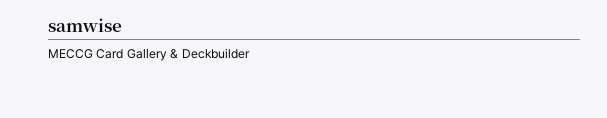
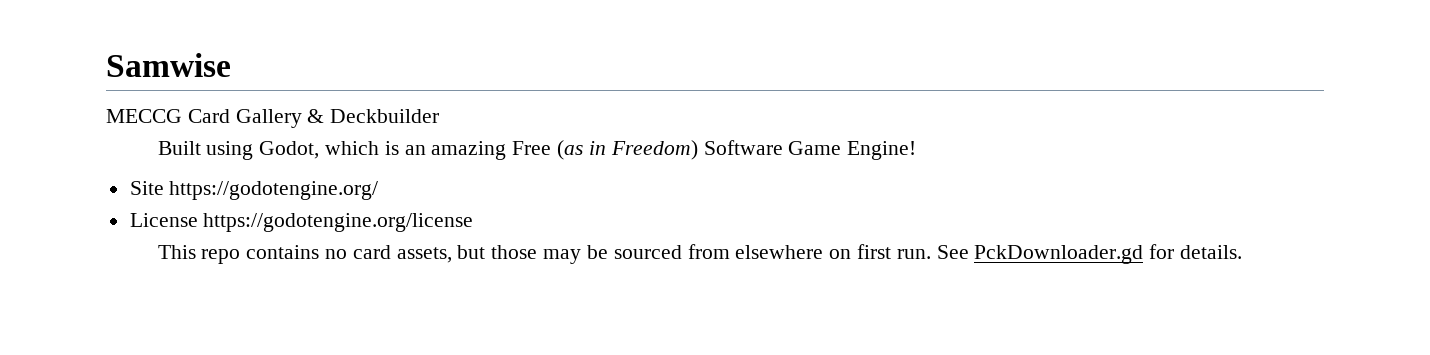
[48,18,122,32] samwise -> [106,53,231,77] Samwise
(250, 53) none -> [157,140,917,160] [129,181,379,200] [129,213,474,232] [157,244,1242,264] // Built using Godot, which is an amazing Free (as in Freedom) Software Game Engine! // Site https://godotengine.org/ // License https://godotengine.org/license // This repo contains no card assets, but those may be sourced from elsewhere on first run. See PckDownloader.gd for details.

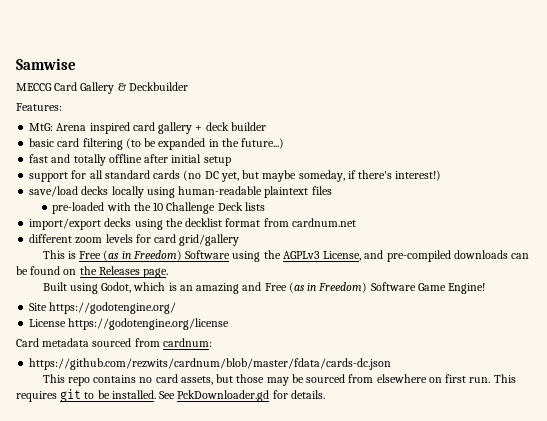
(440, 116) none -> [16,103,62,111] [29,122,266,134] [29,138,285,150] [29,154,231,166] [29,170,442,182] [29,186,332,198] [52,202,265,214] [29,218,356,230] [29,234,240,246] [42,250,530,262] [16,266,169,278] // Features: // MtG: Arena inspired card gallery + deck builder // basic card filtering (to be expanded in the future...) // fast and totally offline after initial setup // support for all standard cards (no DC yet, but maybe someday, if there's interest!) // save/load decks locally using human-readable plaintext files // pre-loaded with the 10 Challenge Deck lists // import/export decks using the decklist format from cardnum.net // different zoom levels for card grid/gallery // This is Free (as in Freedom) Software using the AGPLv3 License, and pre-compiled downloads can be found on the Releases page.
(507, 150) none -> [242,282,262,291] and
(474, 222) none -> [16,338,212,347] [29,358,392,370] // Card metadata sourced from cardnum: // https://github.com/rezwits/cardnum/blob/master/fdata/cards-dc.json
(931, 254) none -> [493,374,516,383] [16,389,156,402] This requires git to be installed.

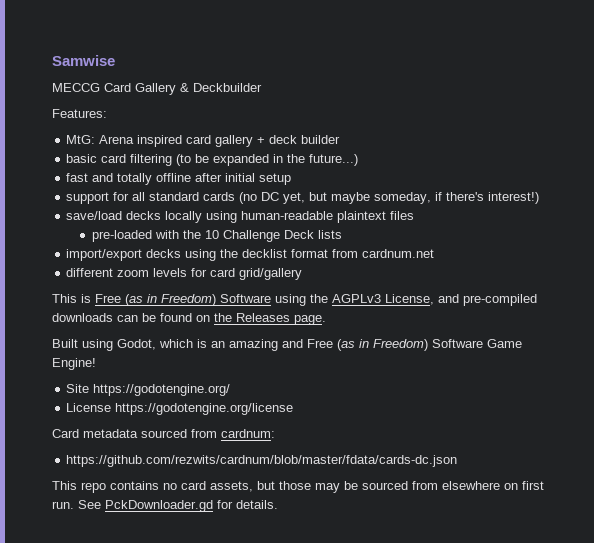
[493,374,516,383] [16,389,156,402] This requires git to be installed. -> (74, 505) none

